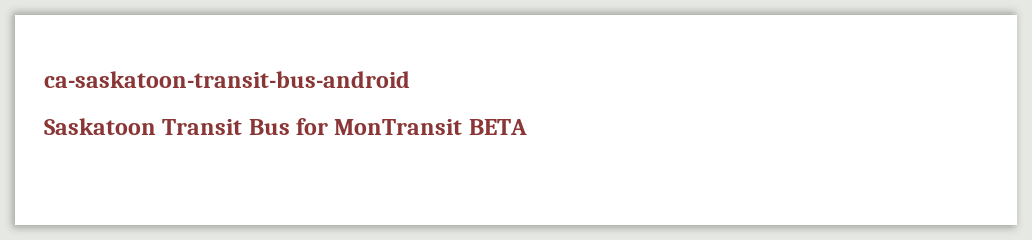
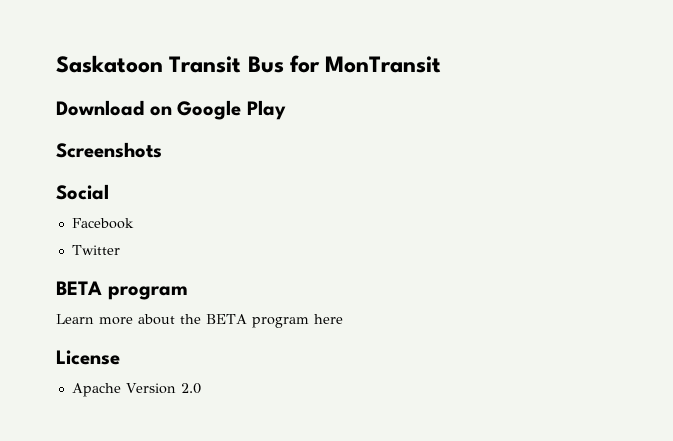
[44,71,410,88] ca-saskatoon-transit-bus-android // -> (56, 64) none
[468,119,527,135] BETA -> [56,100,286,120] [56,142,162,158] [56,184,109,200] [71,218,134,229] [71,245,120,255] [56,281,188,300] [56,314,343,328] [56,350,120,365] [71,383,201,397] // Download on Google Play // Screenshots // Social // Facebook // Twitter // BETA program // Learn more about the BETA program here // License // Apache Version 2.0

